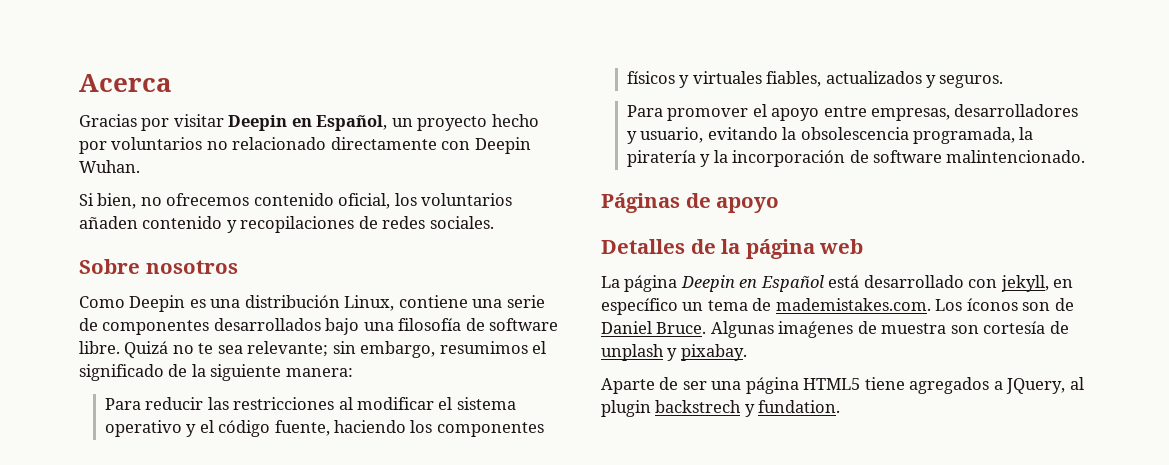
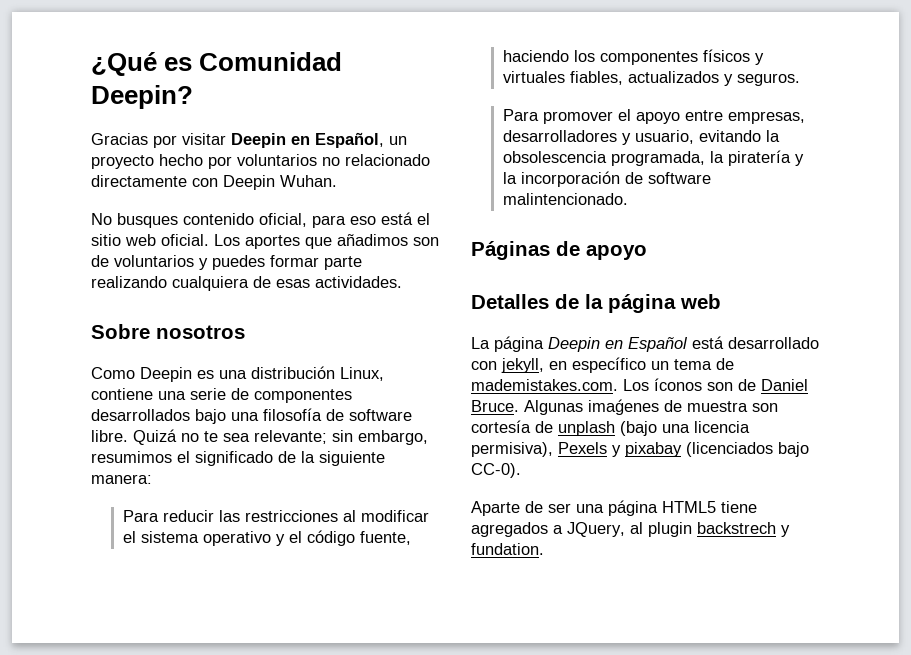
[79,74,172,92] Acerca -> [91,52,343,76] [91,85,193,109] ¿Qué es Comunidad Deepin?
[79,193,513,209] [79,216,494,233] Si bien, no ofrecemos contenido oficial, los voluntarios añaden contenido y recopilaciones de redes sociales. -> [91,212,430,228] [91,234,439,249] [91,255,362,270] [91,276,402,291] No busques contenido oficial, para eso está el sitio web oficial. Los aportes que añadimos son de voluntarios y puedes formar parte realizando cualquiera de esas actividades.
[667,344,747,361] y pixabay. -> [620,421,750,436] [471,442,809,457] [471,463,521,478] (bajo una licencia permisiva), Pexels y pixabay (licenciados bajo CC-0).

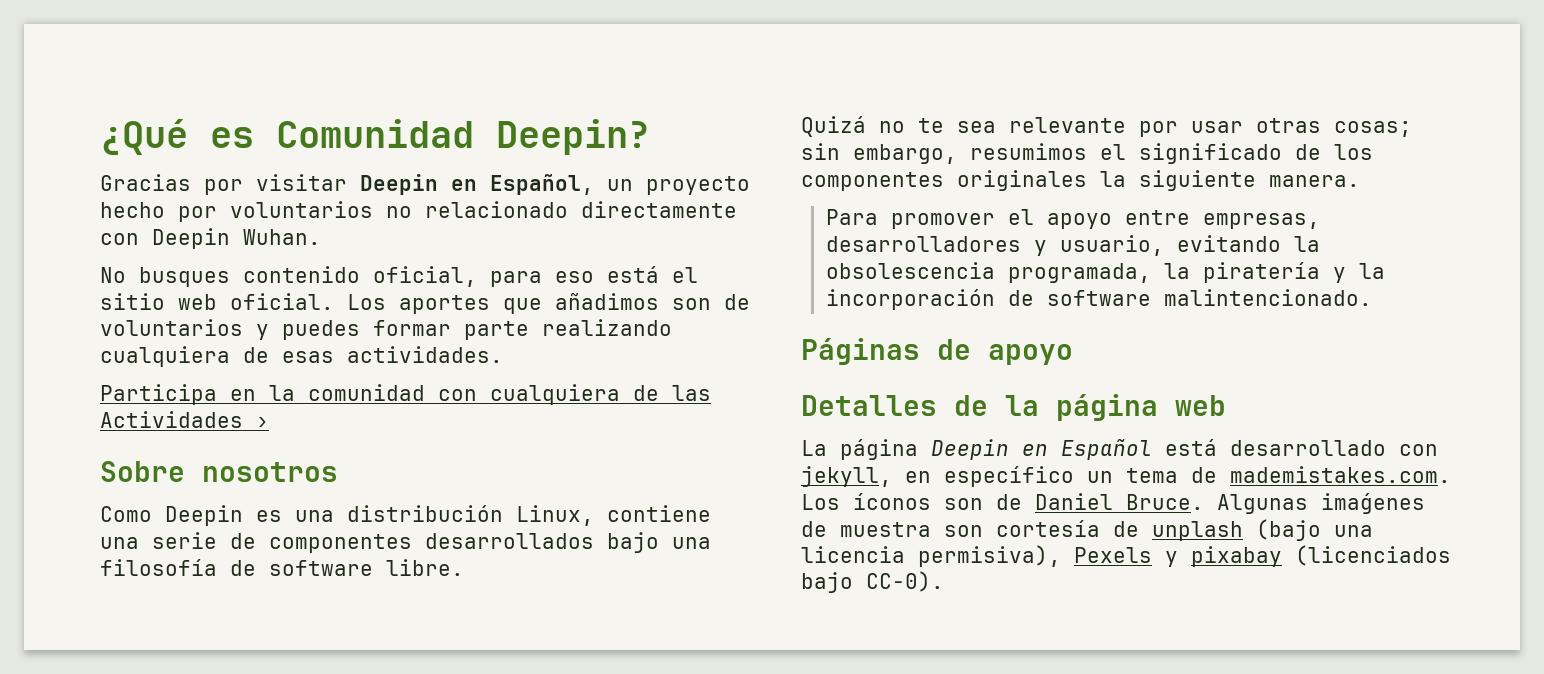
(402, 282) none -> [100,384,711,405] [100,411,269,428] // Participa en la comunidad con cualquiera de las Actividades ›
(128, 436) none -> (464, 567) //
[254,430,327,444] relevante; -> [1009,117,1412,137] relevante por usar otras cosas;
[301,451,385,466] [91,474,152,484] [122,510,429,522] [122,530,411,546] [502,49,764,65] [502,71,800,86] la siguiente manera: // Para reducir las restricciones al modificar el sistema operativo y el código fuente, haciendo los componentes físicos y virtuales fiables, actualizados y seguros. -> [1334,144,1373,160] [801,170,1360,191] los componentes originales la siguiente manera.
[471,500,757,516] [471,522,790,537] [471,543,544,555] // Aparte de ser una página HTML5 tiene agregados a JQuery, al plugin backstrech y fundation. -> (944, 581) none

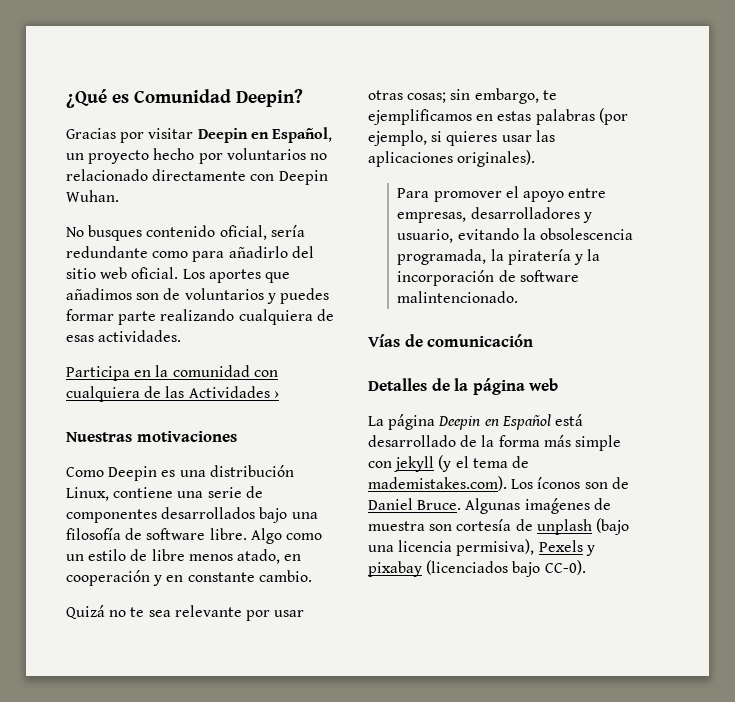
[490,266,698,287] para eso está el -> [270,225,305,237] [66,246,314,262] sería redundante como para añadirlo del
[100,461,338,482] Sobre nosotros -> [66,431,237,442] Nuestras motivaciones
(464, 567) none -> [250,528,322,544] [66,549,302,564] [66,570,312,586] Algo como un estilo de libre menos atado, en cooperación y en constante cambio.
[970,143,1373,164] [801,170,1360,191] resumimos el significado de los componentes originales la siguiente manera. -> [542,90,557,100] [368,108,628,125] [368,130,555,146] [368,150,536,167] te ejemplificamos en estas palabras (por ejemplo, si quieres usar las aplicaciones originales).
[801,338,1073,365] Páginas de apoyo -> [368,334,534,347] Vías de comunicación
[1399,444,1438,456] [801,466,1113,487] con jekyll, en específico un -> [460,435,621,451] [368,455,469,472] de la forma más simple con jekyll (y el
[1230,466,1451,483] mademistakes.com. -> [368,476,507,491] mademistakes.com).

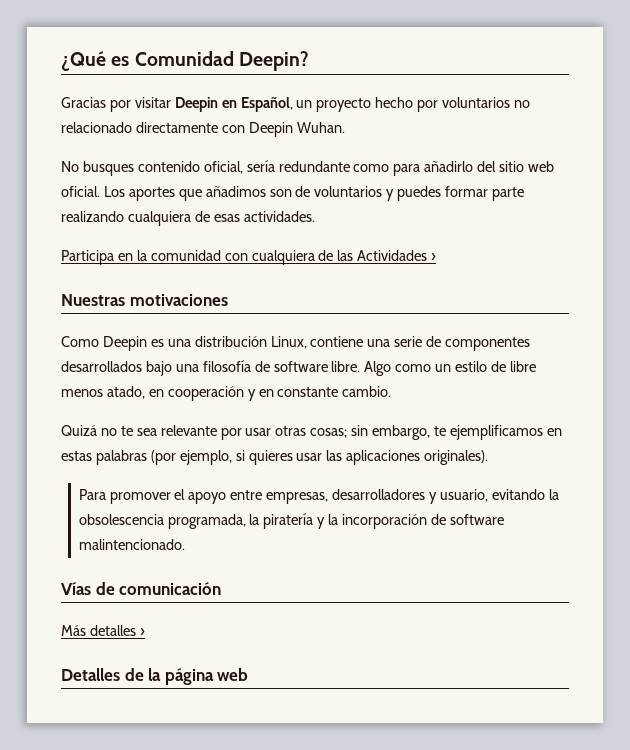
(534, 340) none -> [61,625,145,636] // Más detalles ›
[368,414,583,430] [368,435,621,451] [368,455,529,472] [368,476,629,491] [368,498,611,514] [368,518,629,535] [368,539,595,556] [368,560,586,577] // La página Deepin en Español está desarrollado de la forma más simple con jekyll (y el tema de mademistakes.com). Los íconos son de Daniel Bruce. Algunas imaǵenes de muestra son cortesía de unplash (bajo una licencia permisiva), Pexels y pixabay (licenciados bajo CC-0). -> (249, 674) none

